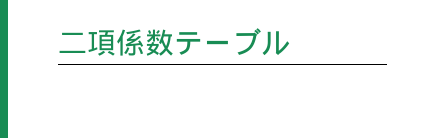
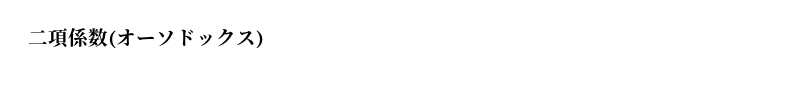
[174,28,290,56] テーブル -> [108,28,264,49] (オーソドックス)

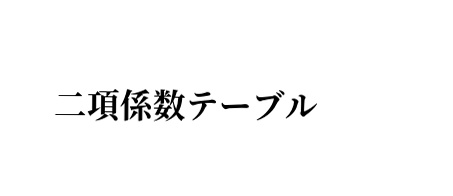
[108,28,264,49] (オーソドックス) -> [185,89,319,122] テーブル

